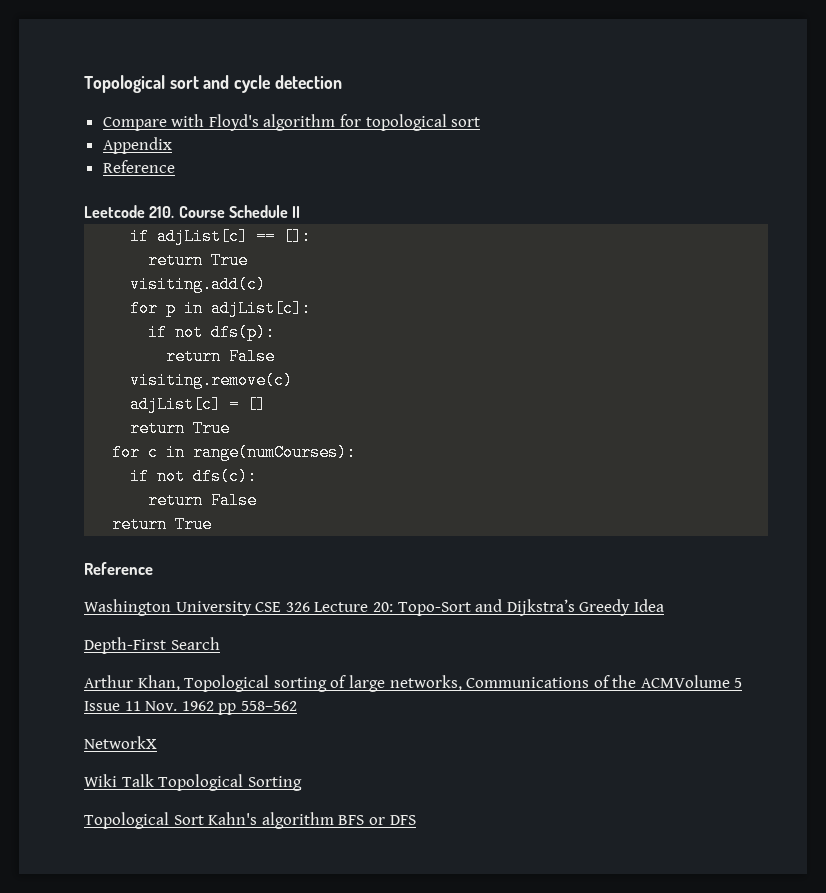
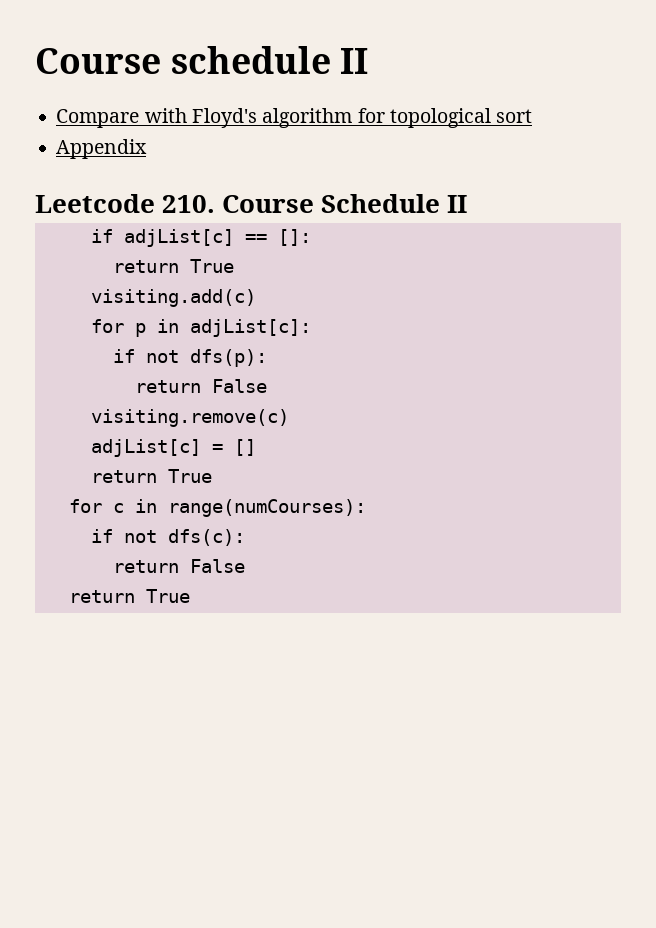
[84,75,342,93] Topological sort and cycle detection -> [35,46,369,74] Course schedule II
[102,160,175,173] // Reference -> (148, 149) none
[84,562,153,575] [84,599,664,616] [84,637,220,654] [84,675,743,692] [84,701,297,715] [84,736,157,749] [84,774,302,791] [84,812,416,829] // Reference // Washington University CSE 326 Lecture 20: Topo-Sort and Dijkstra’s Greedy Idea // Depth-First Search // Arthur Khan, Topological sorting of large networks, Communications of the ACMVolume 5 Issue 11 Nov. 1962 pp 558–562 // NetworkX // Wiki Talk Topological Sorting // Topological Sort Kahn's algorithm BFS or DFS -> (190, 596) none

